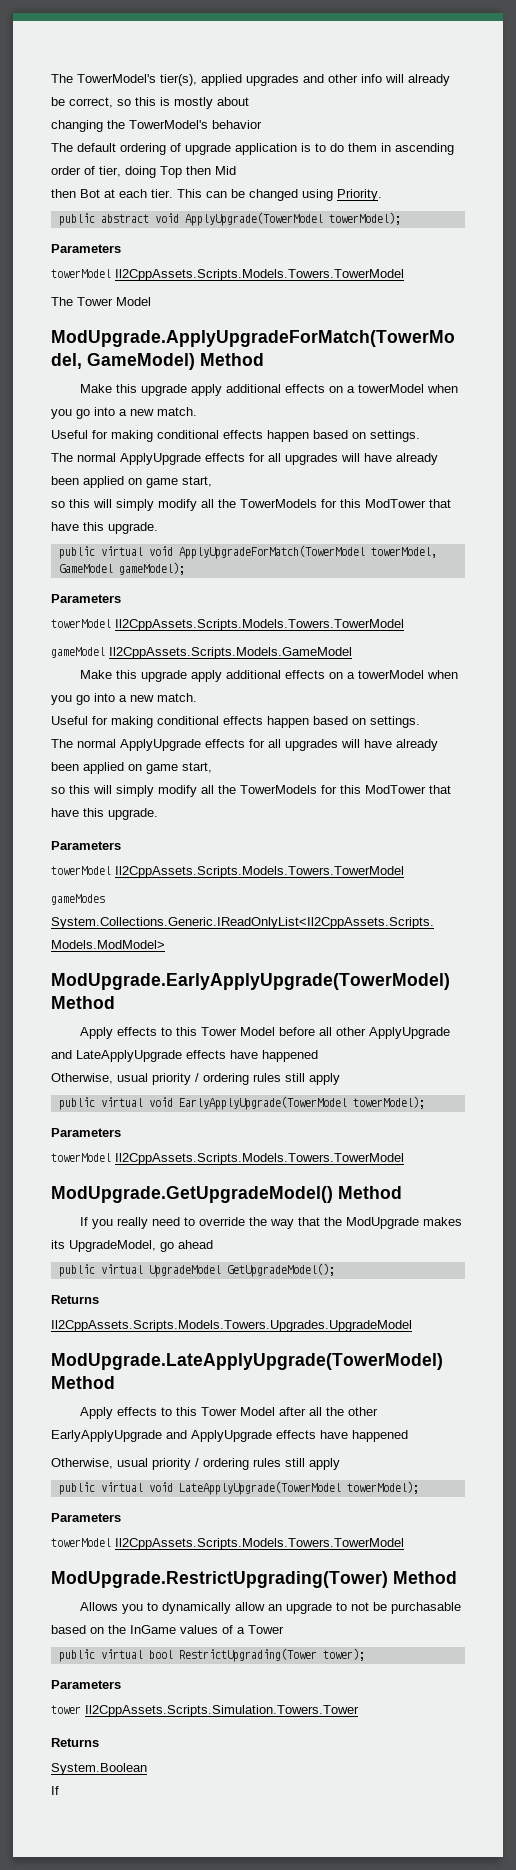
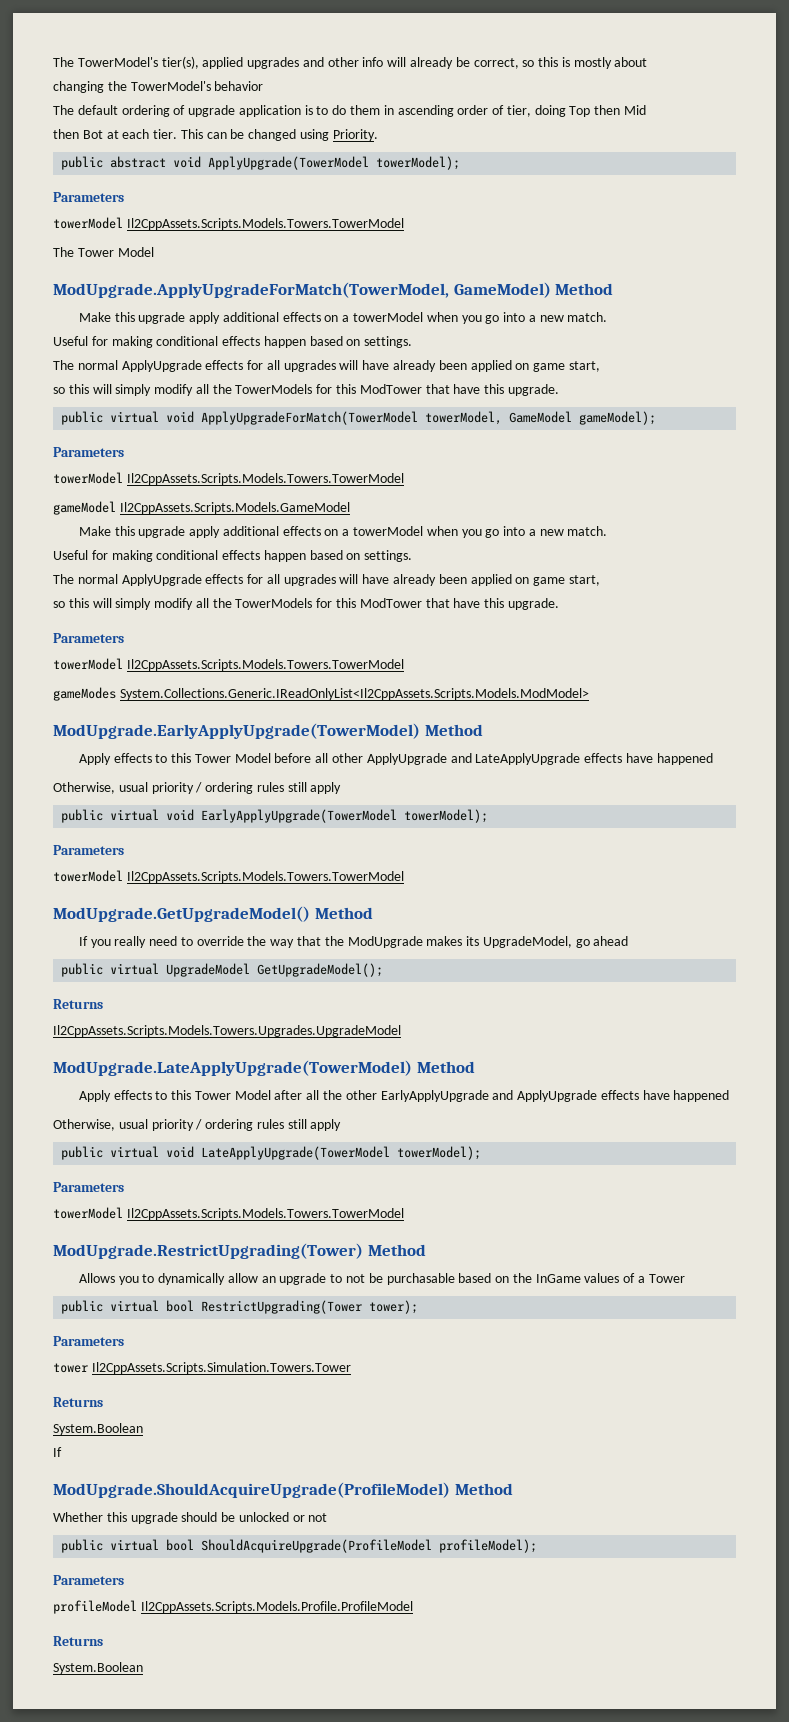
(59, 1790) none -> [53,1482,513,1498] [53,1512,328,1524] [61,1539,538,1553] [53,1575,124,1585] [53,1600,413,1614] [53,1636,103,1646] [53,1662,143,1674] // ModUpgrade.ShouldAcquireUpgrade(ProfileModel) Method // Whether this upgrade should be unlocked or not // public virtual bool ShouldAcquireUpgrade(ProfileModel profileModel); // Parameters // profileModel Il2CppAssets.Scripts.Models.Profile.ProfileModel // Returns // System.Boolean

